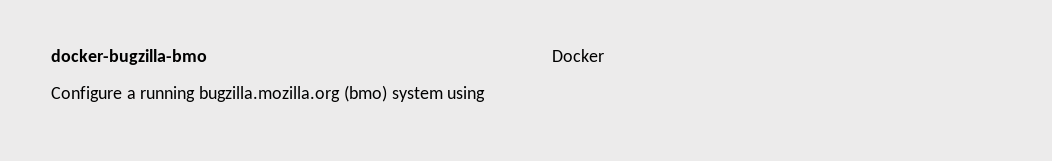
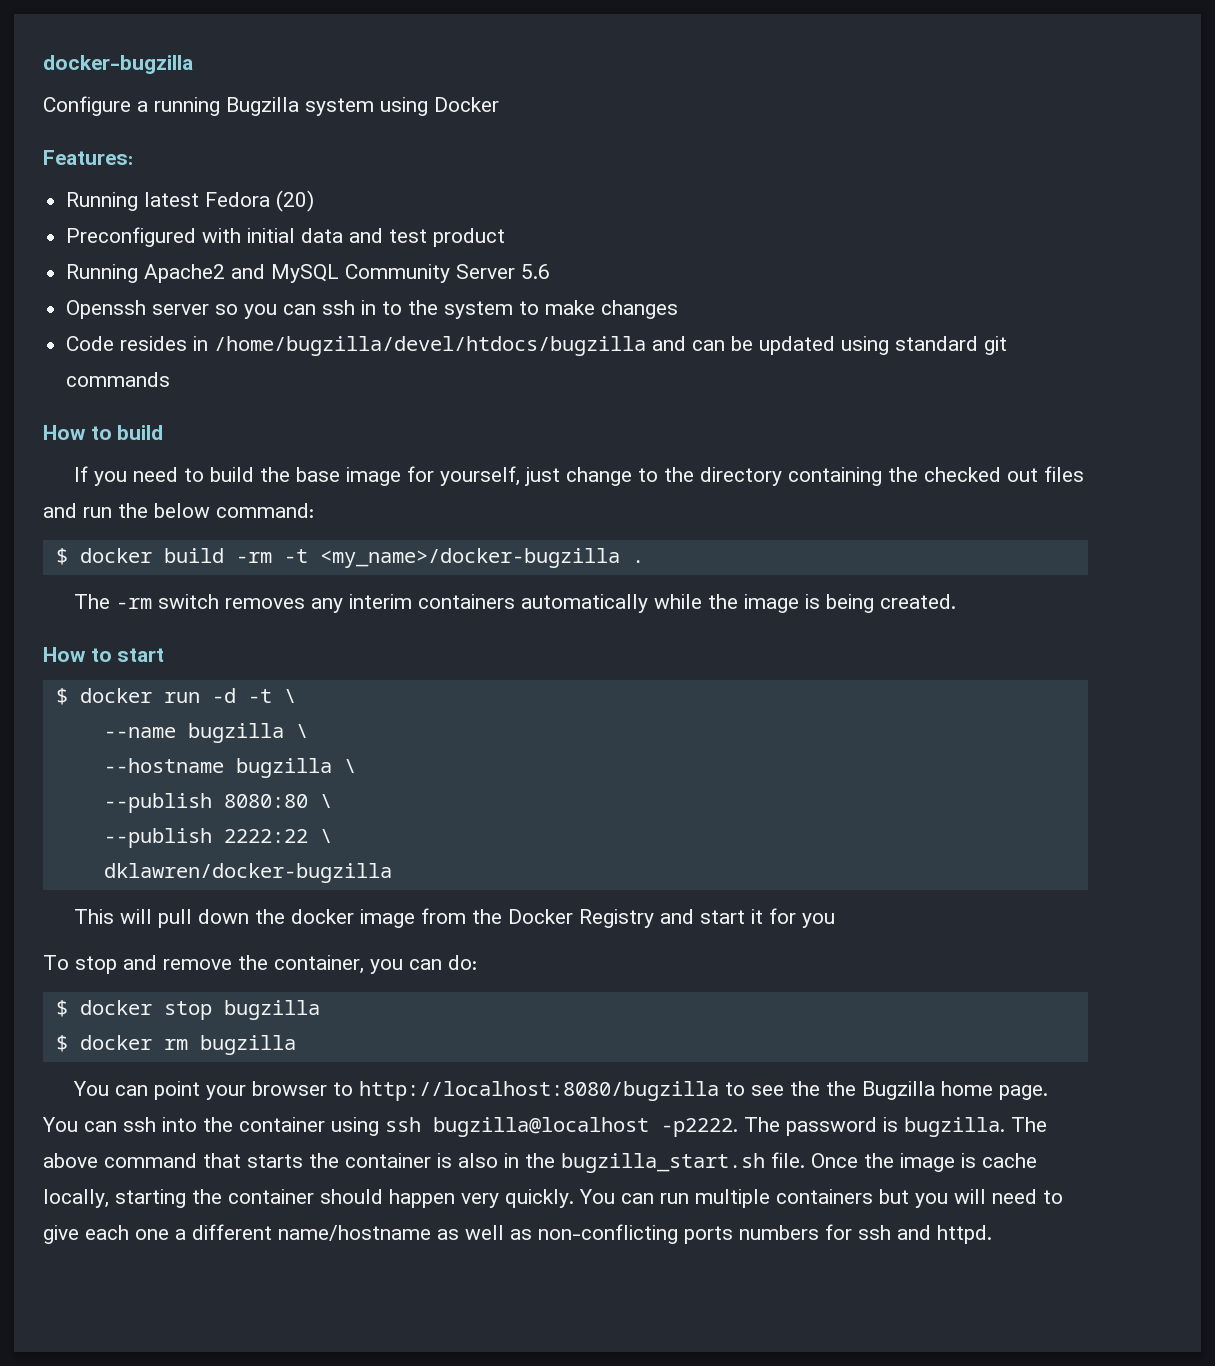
[51,49,207,65] docker-bugzilla-bmo -> [43,55,193,74] docker-bugzilla
[199,85,387,102] bugzilla.mozilla.org (bmo) -> [226,97,299,116] Bugzilla
(604, 55) none -> [43,150,133,165] [66,190,315,212] [66,227,506,247] [66,264,551,283] [66,300,679,319] [66,336,1008,356] [66,372,171,387] [43,425,164,440] [74,466,1085,486] [43,503,314,518] [55,548,644,568] [74,594,957,613] [43,647,165,662] [55,688,296,705] [103,723,308,743] [103,758,356,778] [103,793,332,813] [103,828,332,848] [103,863,392,883] [74,908,836,928] [43,955,477,974] [55,1000,320,1020] [55,1035,296,1055] [73,1081,1049,1101] [42,1117,1047,1137] [43,1152,1037,1173] [43,1189,1063,1208] [43,1224,992,1244] // Features: // Running latest Fedora (20) // Preconfigured with initial data and test product // Running Apache2 and MySQL Community Server 5.6 // Openssh server so you can ssh in to the system to make changes // Code resides in /home/bugzilla/devel/htdocs/bugzilla and can be updated using standard git commands // How to build // If you need to build the base image for yourself, just change to the directory containing the checked out files and run the below command: // $ docker build -rm -t <my_name>/docker-bugzilla . // The -rm switch removes any interim containers automatically while the image is being created. // How to start // $ docker run -d -t \ // --name bugzilla \ // --hostname bugzilla \ // --publish 8080:80 \ // --publish 2222:22 \ // dklawren/docker-bugzilla // This will pull down the docker image from the Docker Registry and start it for you // To stop and remove the container, you can do: // $ docker stop bugzilla // $ docker rm bugzilla // You can point your browser to http://localhost:8080/bugzilla to see the the Bugzilla home page. You can ssh into the container using ssh bugzilla@localhost -p2222. The password is bugzilla. The above command that starts the container is also in the bugzilla_start.sh file. Once the image is cache locally, starting the container should happen very quickly. You can run multiple containers but you will need to give each one a different name/hostname as well as non-conflicting ports numbers for ssh and httpd.

